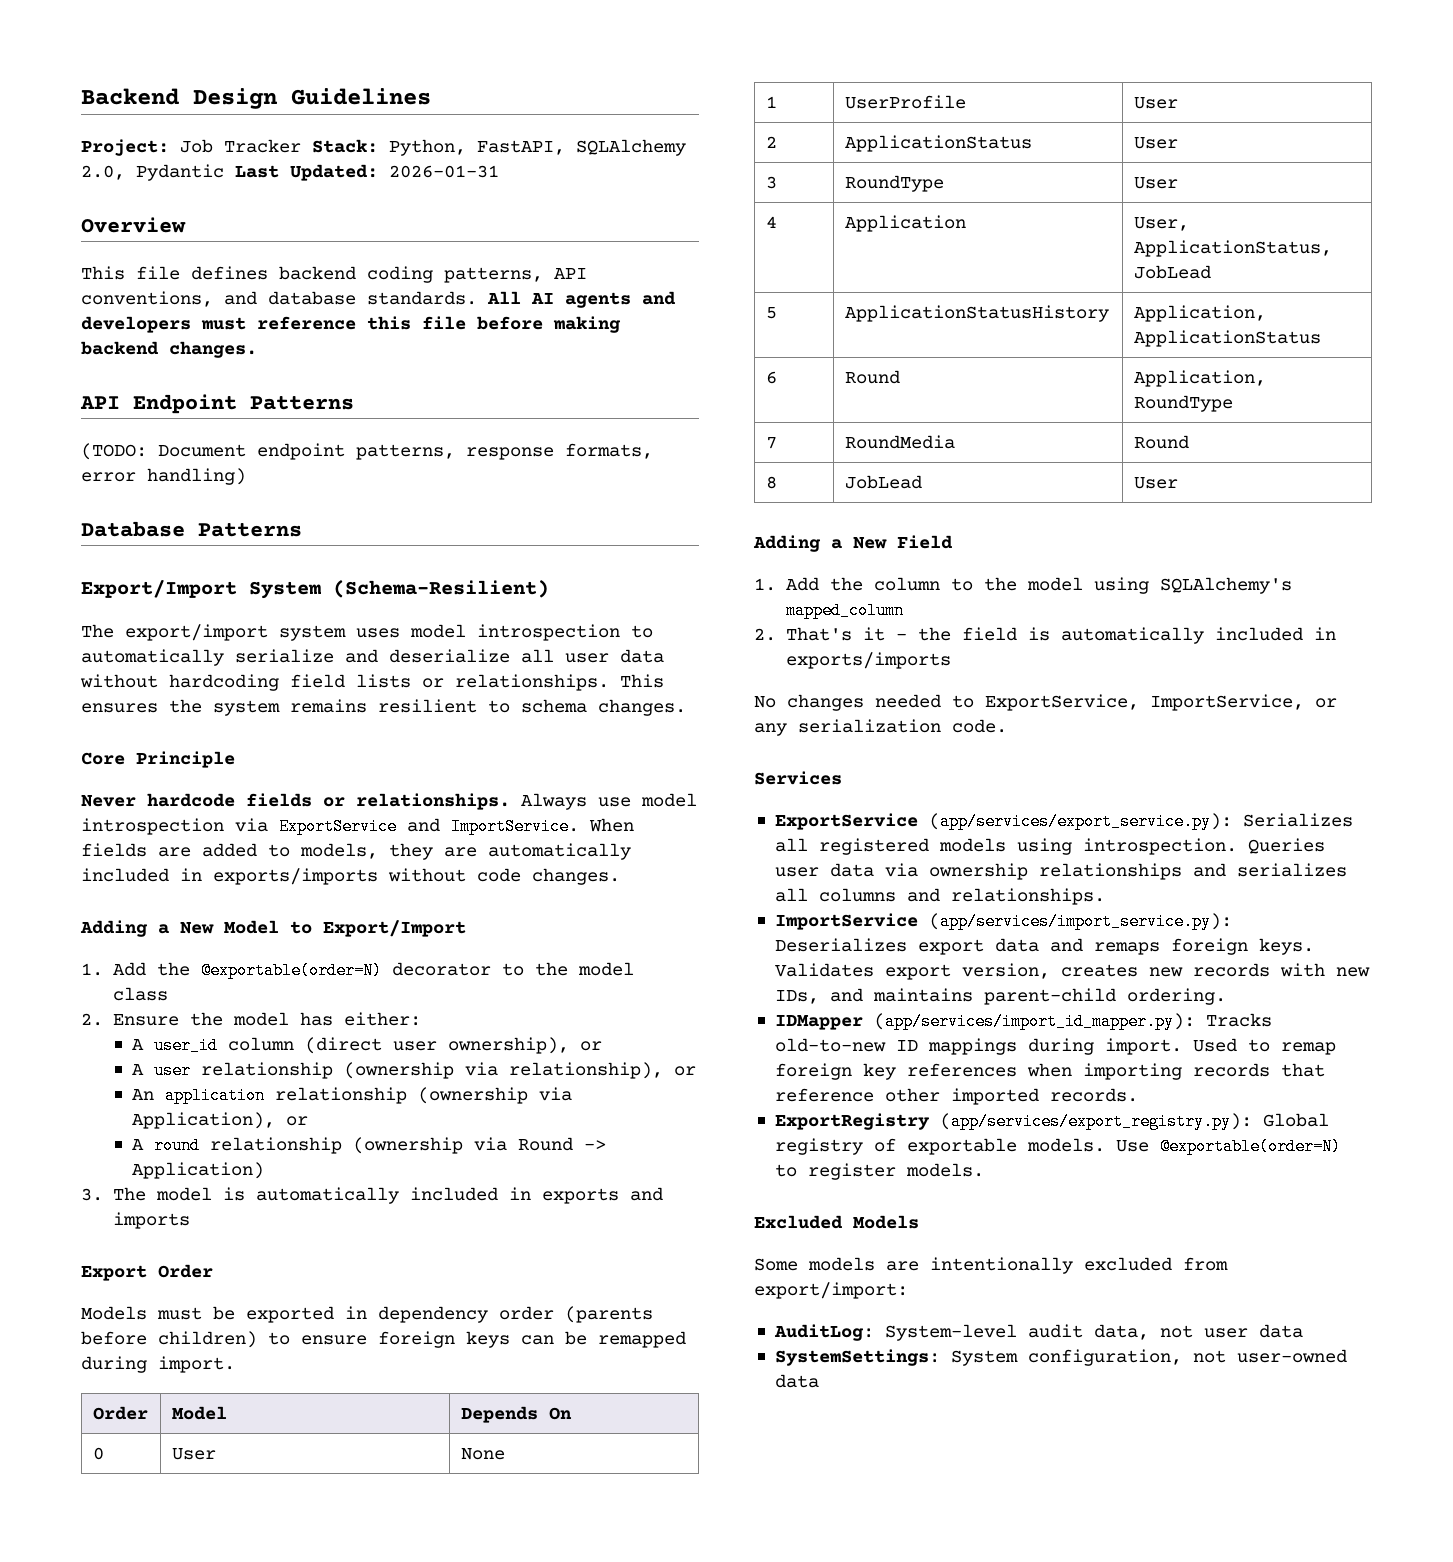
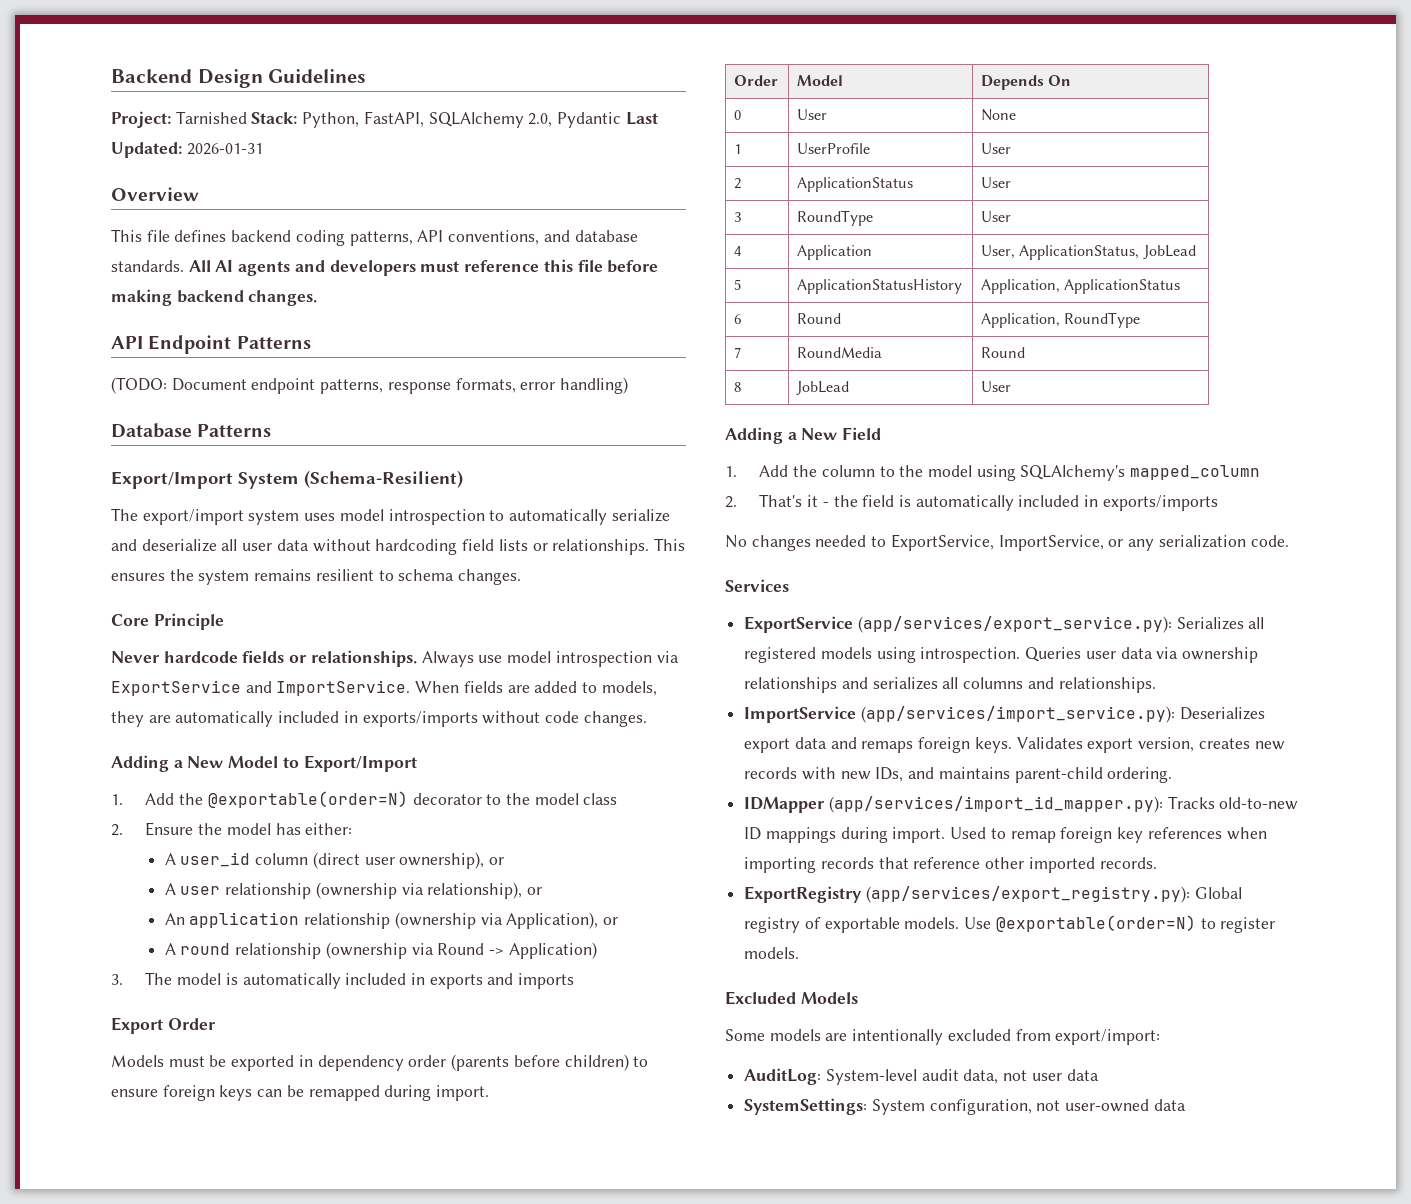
[180,139,301,153] Job Tracker -> [175,111,247,124] Tarnished

